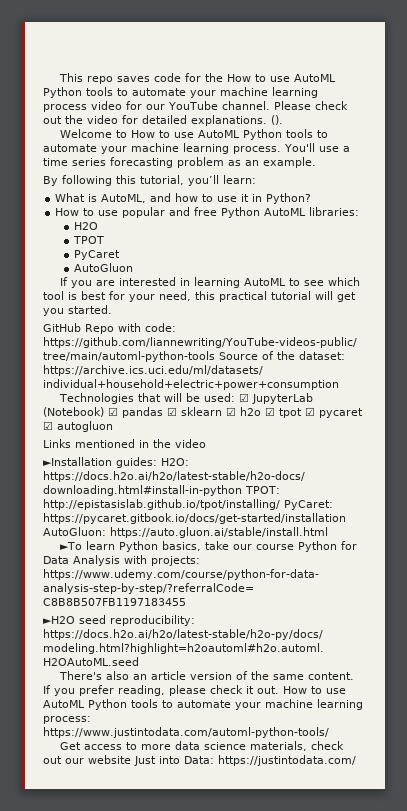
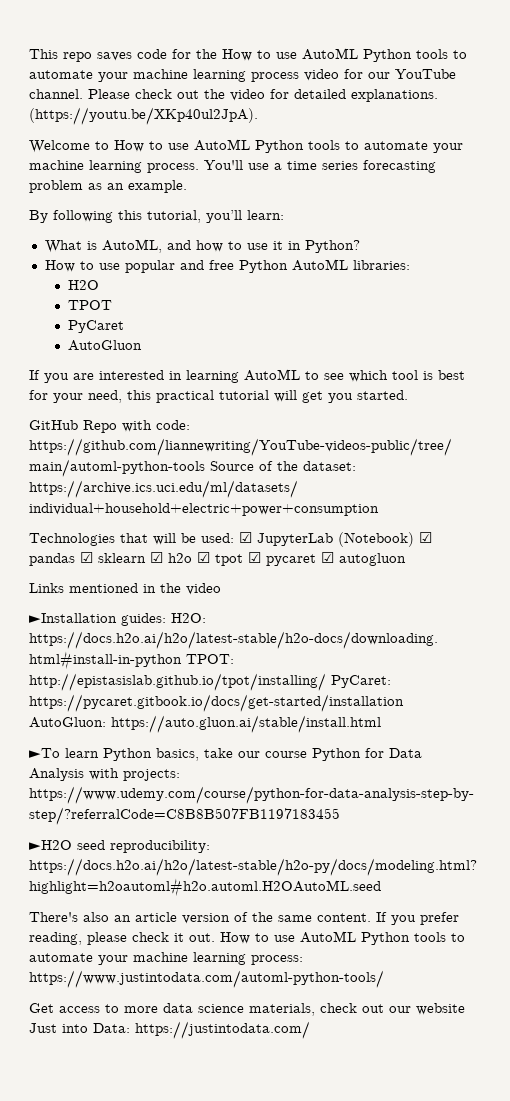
[271,115,283,125] (). -> [29,107,258,125] (https://youtu.be/XKp40ul2JpA).

